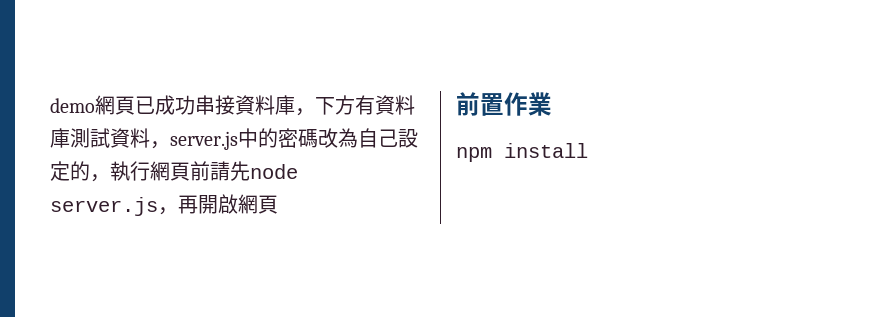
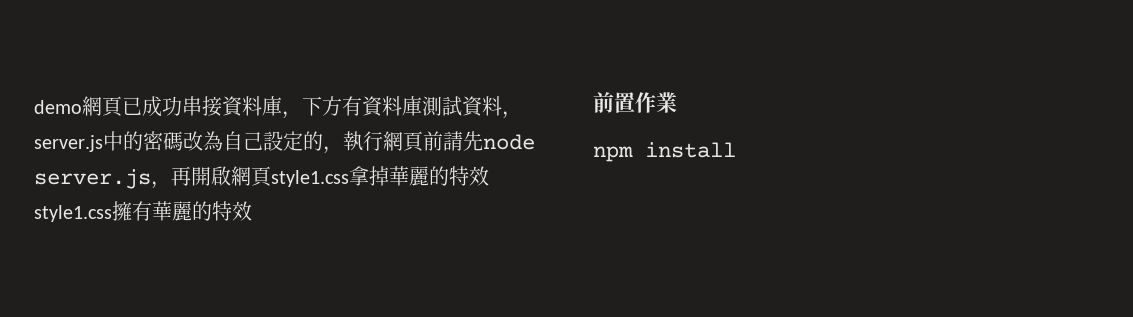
(278, 204) none -> [271,166,489,187] [34,201,252,222] style1.css拿掉華麗的特效style1.css擁有華麗的特效

